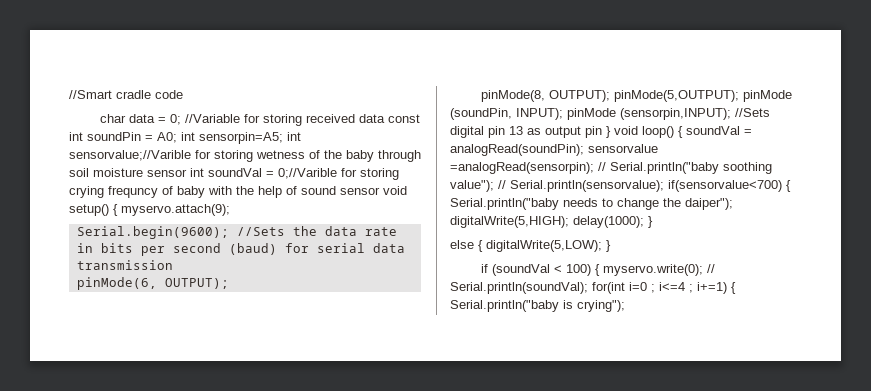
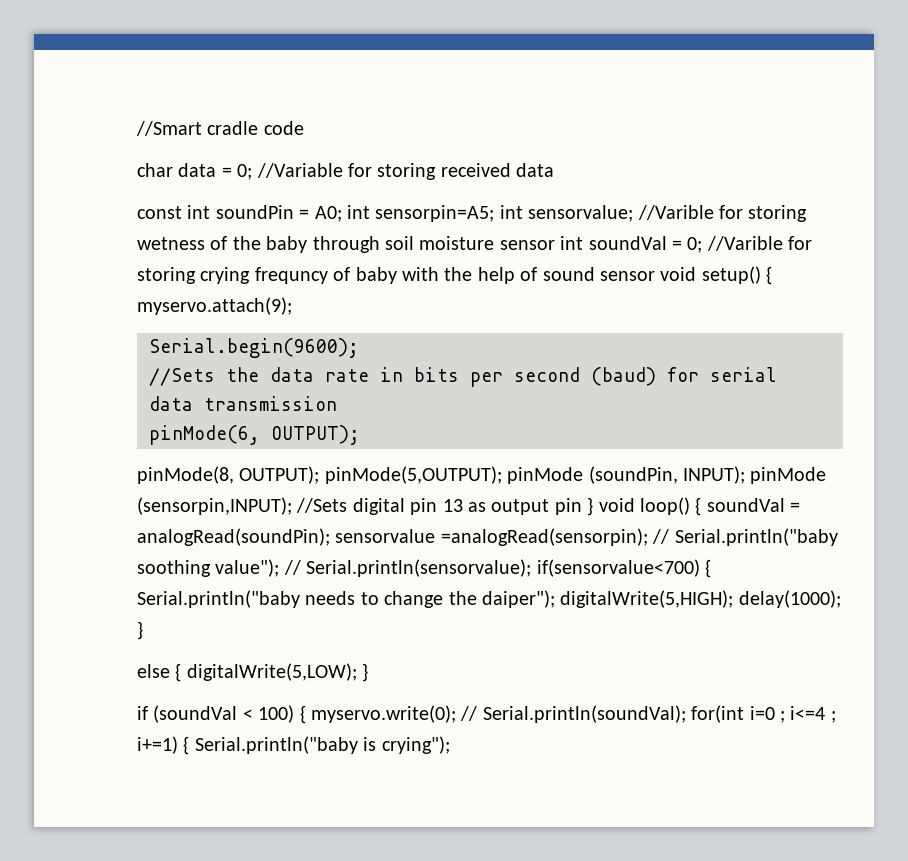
(385, 118) none -> (555, 170) //
[69,150,191,161] sensorvalue;//Varible -> [528,205,714,222] sensorvalue; //Varible
[278,168,337,179] 0;//Varible -> [687,236,783,253] 0; //Varible
(229, 232) none -> (359, 348) //

